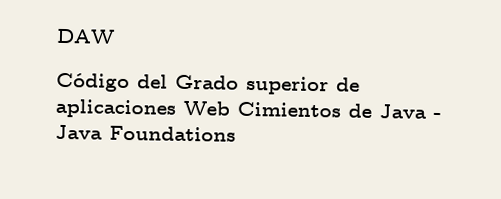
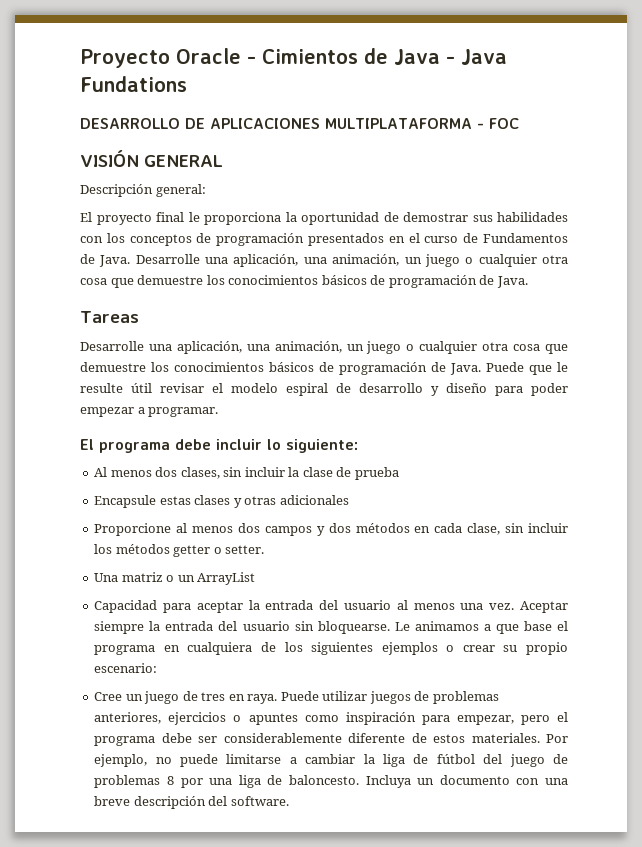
[56,28,115,44] [56,72,360,96] [55,98,230,119] DAW // Código del Grado superior de aplicaciones Web -> [80,48,256,68] Proyecto Oracle -
[109,125,236,142] Foundations -> [80,76,187,92] [80,118,519,129] [80,150,223,167] [80,184,206,197] [80,212,568,225] [80,233,568,246] [80,254,568,267] [80,275,528,288] [80,311,139,323] [80,341,569,354] [80,362,568,375] [80,383,568,396] [80,407,219,417] [80,439,358,453] [94,467,399,480] [94,495,349,508] [94,523,568,536] [94,544,265,557] [94,572,256,585] [94,600,569,613] [94,621,568,634] [94,642,568,655] [94,663,158,673] [94,691,499,704] [94,712,568,725] [94,733,568,746] [94,754,568,767] [94,775,568,788] [94,796,289,809] Fundations // DESARROLLO DE APLICACIONES MULTIPLATAFORMA - FOC // VISIÓN GENERAL // Descripción general: // El proyecto final le proporciona la oportunidad de demostrar sus habilidades con los conceptos de programación presentados en el curso de Fundamentos de Java. Desarrolle una aplicación, una animación, un juego o cualquier otra cosa que demuestre los conocimientos básicos de programación de Java. // Tareas // Desarrolle una aplicación, una animación, un juego o cualquier otra cosa que demuestre los conocimientos básicos de programación de Java. Puede que le resulte útil revisar el modelo espiral de desarrollo y diseño para poder empezar a programar. // El programa debe incluir lo siguiente: // Al menos dos clases, sin incluir la clase de prueba // Encapsule estas clases y otras adicionales // Proporcione al menos dos campos y dos métodos en cada clase, sin incluir los métodos getter o setter. // Una matriz o un ArrayList // Capacidad para aceptar la entrada del usuario al menos una vez. Aceptar siempre la entrada del usuario sin bloquearse. Le animamos a que base el programa en cualquiera de los siguientes ejemplos o crear su propio escenario: // Cree un juego de tres en raya. Puede utilizar juegos de problemas anteriores, ejercicios o apuntes como inspiración para empezar, pero el programa debe ser considerablemente diferente de estos materiales. Por ejemplo, no puede limitarse a cambiar la liga de fútbol del juego de problemas 8 por una liga de baloncesto. Incluya un documento con una breve descripción del software.

